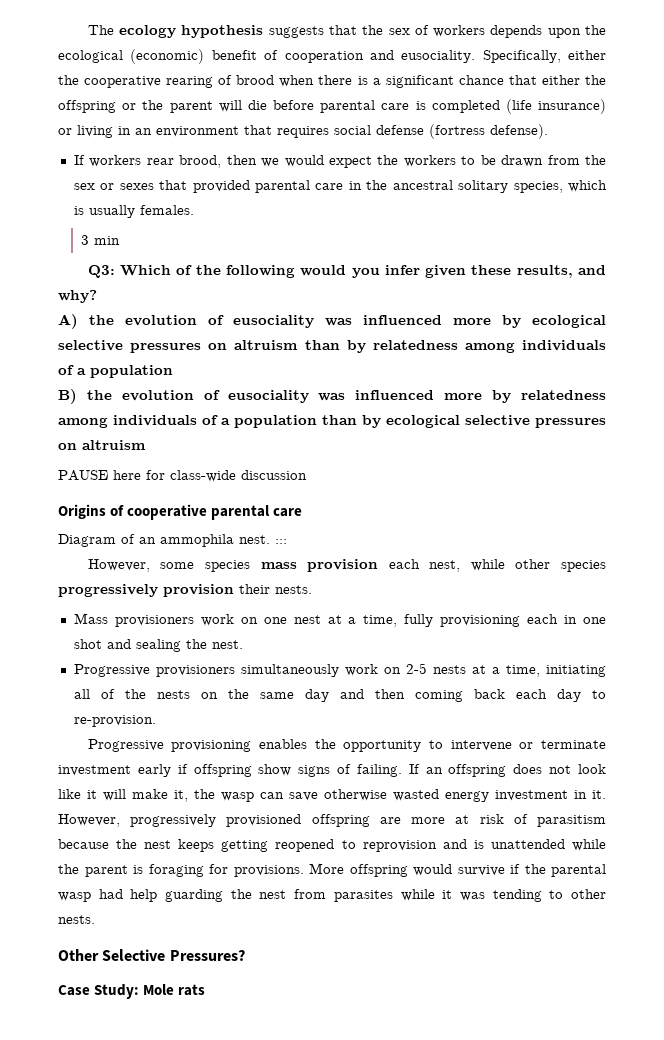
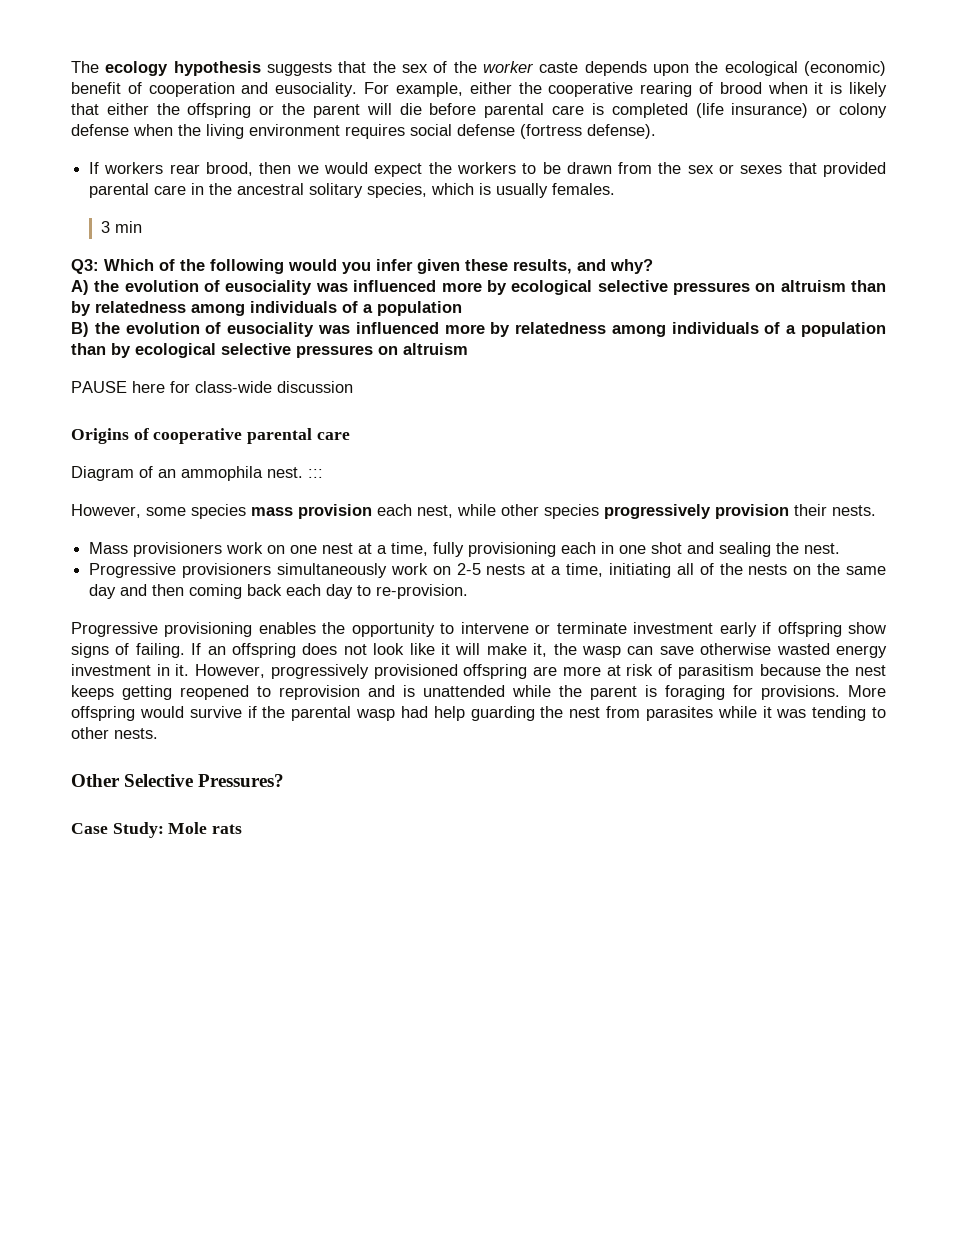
[433,25,486,37] workers -> [453,61,579,73] the worker caste
[482,50,561,63] Specifically, -> [364,82,463,97] For example,
[318,75,504,88] there is a significant chance -> [814,82,887,97] it is likely
[77,125,272,138] living in an environment that -> [839,103,888,118] [71,124,340,139] colony defense when the living environment

